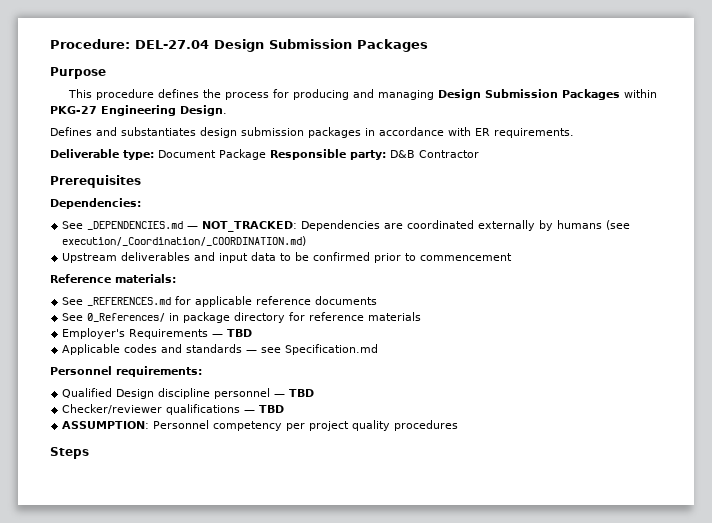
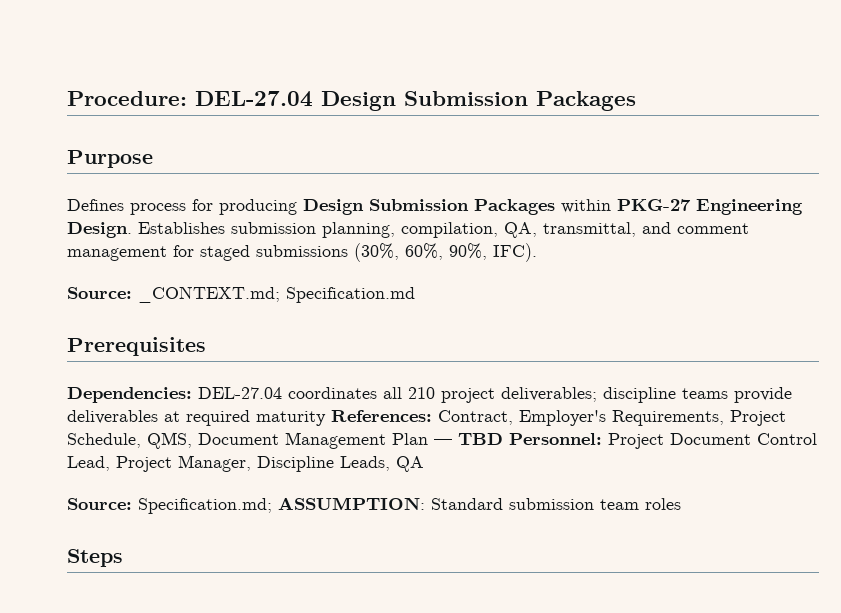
[67,89,221,100] This procedure defines the -> [67,199,124,211] Defines
[352,89,434,100] and managing -> (297, 207) none
[50,127,574,138] [50,149,479,160] [50,175,141,188] [50,198,141,209] [62,220,631,232] [62,236,307,246] [62,252,513,263] [50,274,176,283] [62,296,378,307] [62,312,422,323] [62,328,253,339] [62,344,379,355] [50,366,202,377] [62,388,315,399] [62,404,285,415] [62,420,459,431] // Defines and substantiates design submission packages in accordance with ER requirements. // Deliverable type: Document Package Responsible party: D&B Contractor // Prerequisites // Dependencies: // See _DEPENDENCIES.md — NOT_TRACKED: Dependencies are coordinated externally by humans (see execution/_Coordination/_COORDINATION.md) // Upstream deliverables and input data to be confirmed prior to commencement // Reference materials: // See _REFERENCES.md for applicable reference documents // See 0_References/ in package directory for reference materials // Employer's Requirements — TBD // Applicable codes and standards — see Specification.md // Personnel requirements: // Qualified Design discipline personnel — TBD // Checker/reviewer qualifications — TBD // ASSUMPTION: Personnel competency per project quality procedures -> [138,222,749,238] [67,243,537,262] [67,286,415,303] [67,337,206,356] [67,387,792,403] [67,410,786,426] [67,432,817,449] [67,455,424,472] [67,497,681,514] Establishes submission planning, compilation, QA, transmittal, and comment management for staged submissions (30%, 60%, 90%, IFC). // Source: _CONTEXT.md; Specification.md // Prerequisites // Dependencies: DEL-27.04 coordinates all 210 project deliverables; discipline teams provide deliverables at required maturity References: Contract, Employer's Requirements, Project Schedule, QMS, Document Management Plan — TBD Personnel: Project Document Control Lead, Project Manager, Discipline Leads, QA // Source: Specification.md; ASSUMPTION: Standard submission team roles

